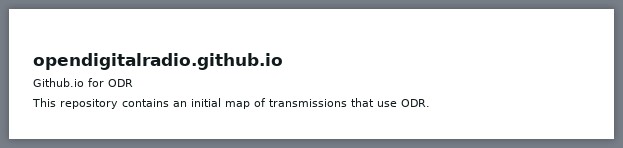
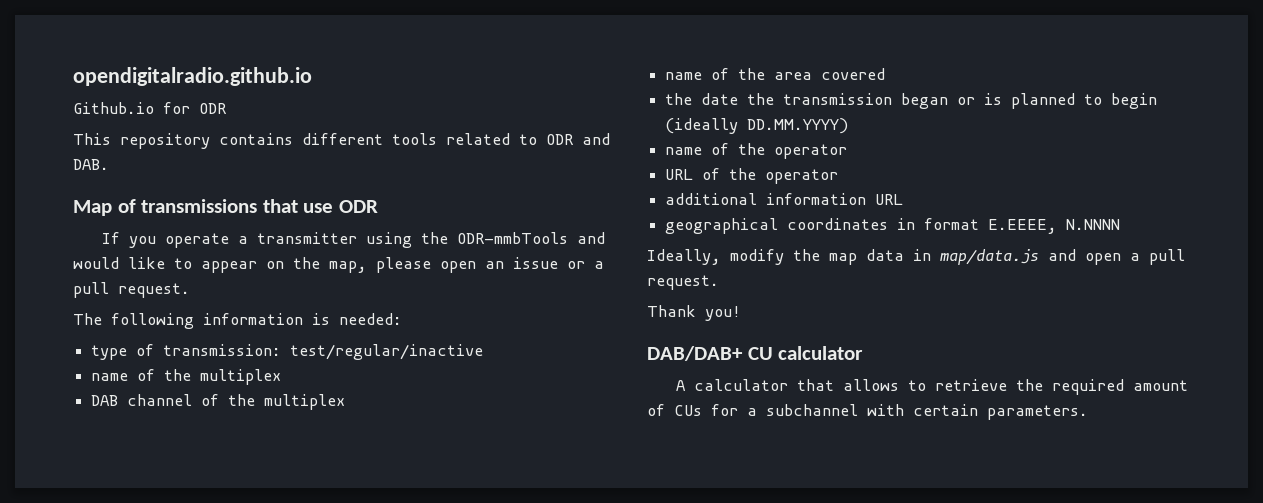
[173,98,430,109] an initial map of transmissions that use ODR. -> [302,133,610,145] [73,159,109,170] [73,199,378,216] [101,232,605,248] [73,257,604,273] [73,282,190,298] [73,313,402,329] [91,344,484,360] [91,369,282,385] [91,394,346,410] [665,68,886,80] [665,93,1158,109] [665,118,849,134] [665,143,848,159] [665,168,839,184] [665,193,904,205] [665,218,1121,234] [647,249,1185,265] [647,275,719,290] [647,305,741,321] [647,346,864,361] [675,379,1188,395] [647,404,1088,420] different tools related to ODR and DAB. // Map of transmissions that use ODR // If you operate a transmitter using the ODR-mmbTools and would like to appear on the map, please open an issue or a pull request. // The following information is needed: // type of transmission: test/regular/inactive // name of the multiplex // DAB channel of the multiplex // name of the area covered // the date the transmission began or is planned to begin (ideally DD.MM.YYYY) // name of the operator // URL of the operator // additional information URL // geographical coordinates in format E.EEEE, N.NNNN // Ideally, modify the map data in map/data.js and open a pull request. // Thank you! // DAB/DAB+ CU calculator // A calculator that allows to retrieve the required amount of CUs for a subchannel with certain parameters.

